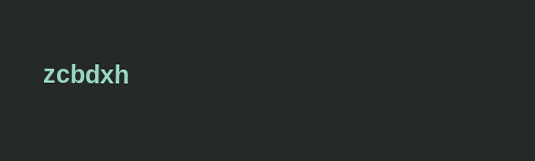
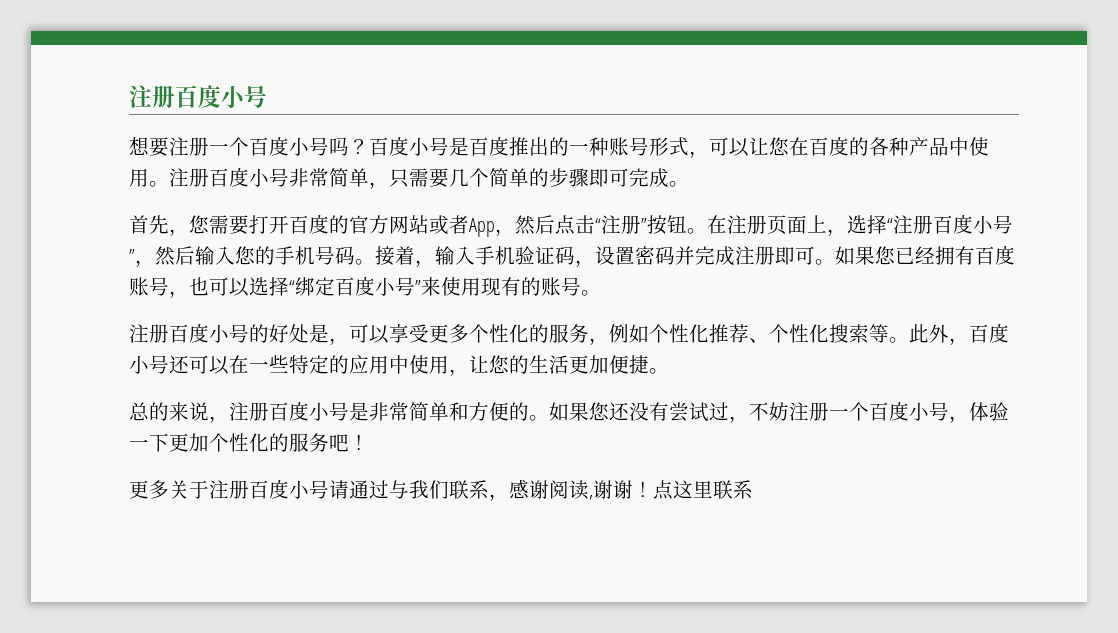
[42,63,130,84] zcbdxh -> [129,85,267,108] [129,136,989,158] [129,168,689,189] [129,215,1013,237] [129,246,1015,267] [129,277,601,298] [129,324,1009,345] [129,355,669,376] [129,402,1009,423] [129,433,369,452] [129,480,753,501] 注册百度小号 // 想要注册一个百度小号吗？百度小号是百度推出的一种账号形式，可以让您在百度的各种产品中使用。注册百度小号非常简单，只需要几个简单的步骤即可完成。 // 首先，您需要打开百度的官方网站或者App，然后点击“注册”按钮。在注册页面上，选择“注册百度小号”，然后输入您的手机号码。接着，输入手机验证码，设置密码并完成注册即可。如果您已经拥有百度账号，也可以选择“绑定百度小号”来使用现有的账号。 // 注册百度小号的好处是，可以享受更多个性化的服务，例如个性化推荐、个性化搜索等。此外，百度小号还可以在一些特定的应用中使用，让您的生活更加便捷。 // 总的来说，注册百度小号是非常简单和方便的。如果您还没有尝试过，不妨注册一个百度小号，体验一下更加个性化的服务吧！ // 更多关于注册百度小号请通过与我们联系，感谢阅读,谢谢！点这里联系

